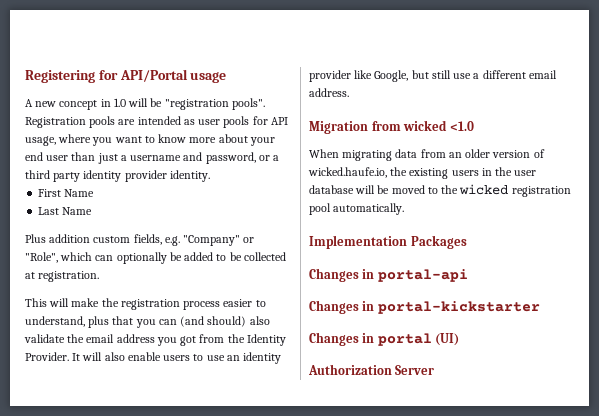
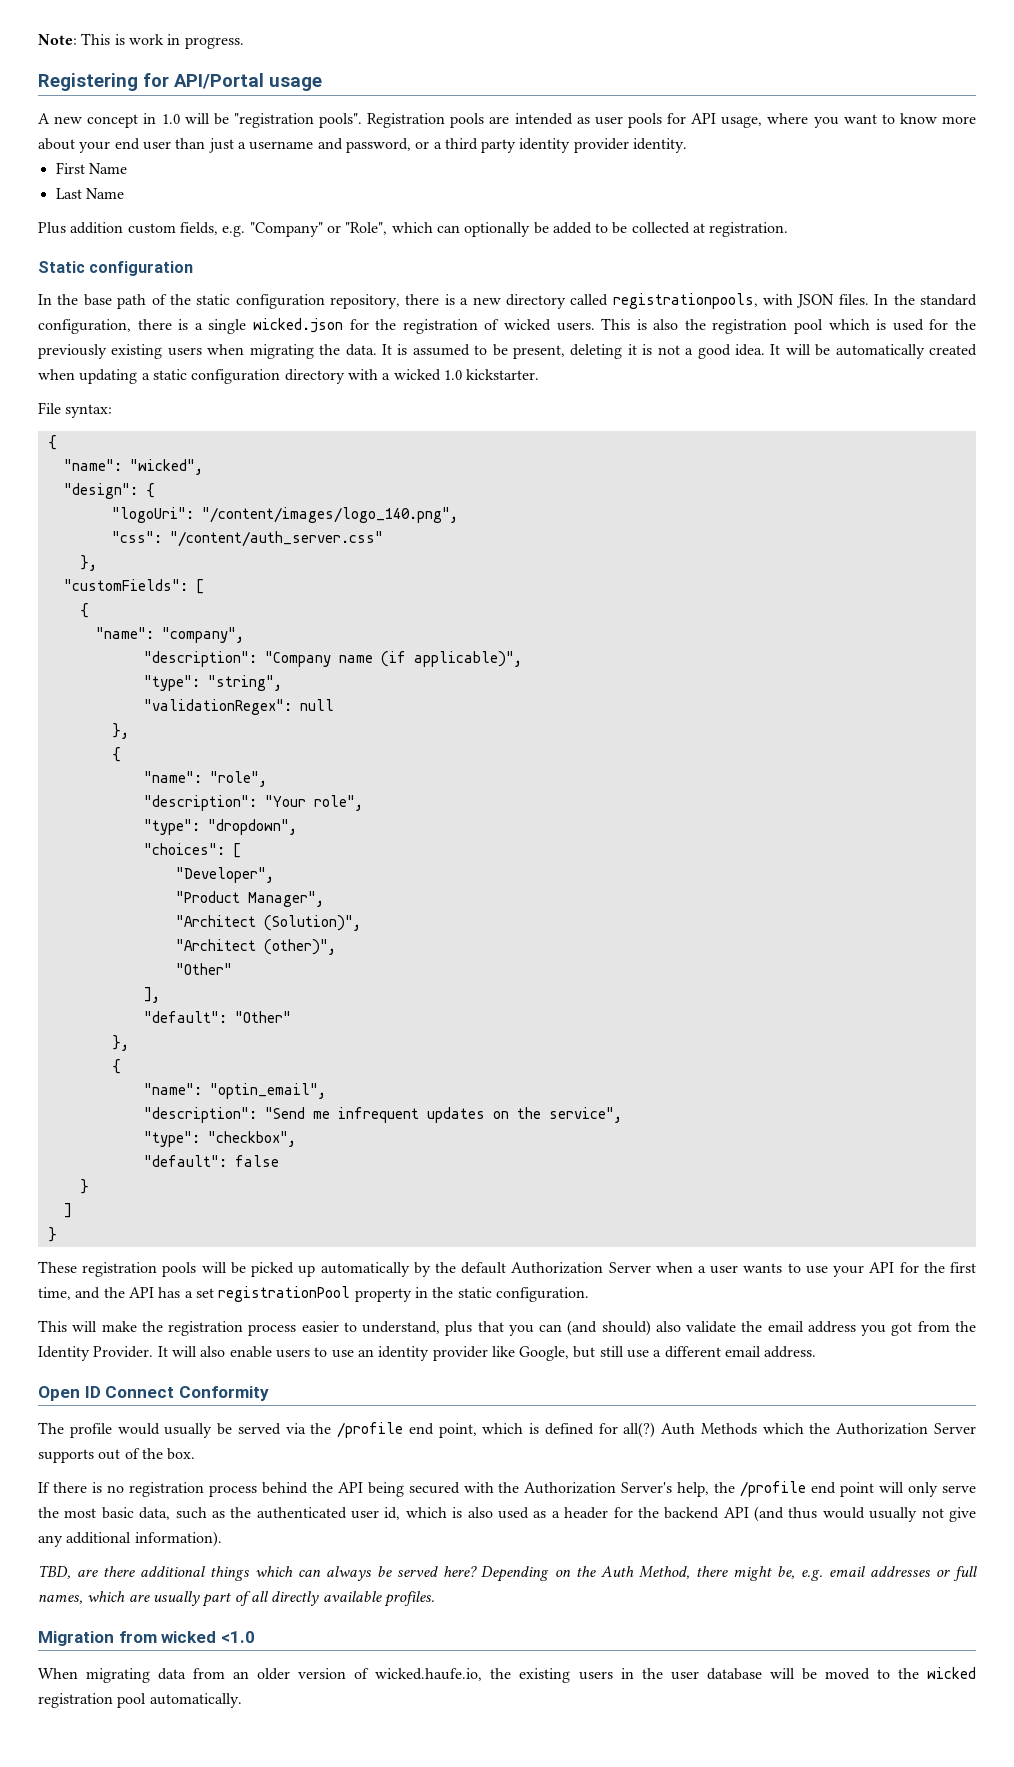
(25, 76) none -> [38,33,244,49] Note: This is work in progress. //
(100, 276) none -> [38,261,194,276] [38,293,978,309] [38,318,977,334] [38,344,977,359] [38,369,540,384] [38,402,113,418] [47,435,57,450] [63,459,203,475] [63,483,155,499] [111,507,458,523] [111,531,383,547] [79,555,97,571] [63,579,204,594] [79,603,89,618] [95,627,244,643] [143,651,522,667] [143,675,282,691] [143,699,334,715] [111,723,129,739] [111,747,121,762] [143,771,267,787] [143,795,363,811] [143,819,297,835] [143,843,241,858] [175,867,274,883] [175,891,324,907] [175,915,361,931] [175,939,336,955] [175,963,232,975] [143,987,160,1003] [143,1011,291,1023] [111,1035,129,1051] [111,1059,121,1074] [143,1083,326,1099] [143,1107,622,1123] [143,1131,296,1147] [143,1155,279,1167] [79,1179,89,1194] [63,1203,72,1218] [47,1227,57,1242] [38,1261,977,1277] [38,1286,589,1302] // Static configuration // In the base path of the static configuration repository, there is a new directory called registrationpools, with JSON files. In the standard configuration, there is a single wicked.json for the registration of wicked users. This is also the registration pool which is used for the previously existing users when migrating the data. It is assumed to be present, deleting it is not a good idea. It will be automatically created when updating a static configuration directory with a wicked 1.0 kickstarter. // File syntax: // { // "name": "wicked", // "design": { // "logoUri": "/content/images/logo_140.png", // "css": "/content/auth_server.css" // }, // "customFields": [ // { // "name": "company", // "description": "Company name (if applicable)", // "type": "string", // "validationRegex": null // }, // { // "name": "role", // "description": "Your role", // "type": "dropdown", // "choices": [ // "Developer", // "Product Manager", // "Architect (Solution)", // "Architect (other)", // "Other" // ], // "default": "Other" // }, // { // "name": "optin_email", // "description": "Send me infrequent updates on the service", // "type": "checkbox", // "default": false // } // ] // } // These registration pools will be picked up automatically by the default Authorization Server when a user wants to use your API for the first time, and the API has a set registrationPool property in the static configuration.
(349, 92) none -> [38,1386,269,1401] [38,1422,977,1438] [38,1448,196,1463] [38,1481,977,1497] [38,1506,976,1522] [38,1531,222,1547] [38,1565,978,1582] [38,1591,435,1607] // Open ID Connect Conformity // The profile would usually be served via the /profile end point, which is defined for all(?) Auth Methods which the Authorization Server supports out of the box. // If there is no registration process behind the API being secured with the Authorization Server's help, the /profile end point will only serve the most basic data, such as the authenticated user id, which is also used as a header for the backend API (and thus would usually not give any additional information). // TBD, are there additional things which can always be served here? Depending on the Auth Method, there might be, e.g. email addresses or full names, which are usually part of all directly available profiles.
[309,235,467,249] [309,268,468,282] [309,300,540,314] [309,332,460,346] [308,364,435,375] // Implementation Packages // Changes in portal-api // Changes in portal-kickstarter // Changes in portal (UI) // Authorization Server -> (242, 1700) none

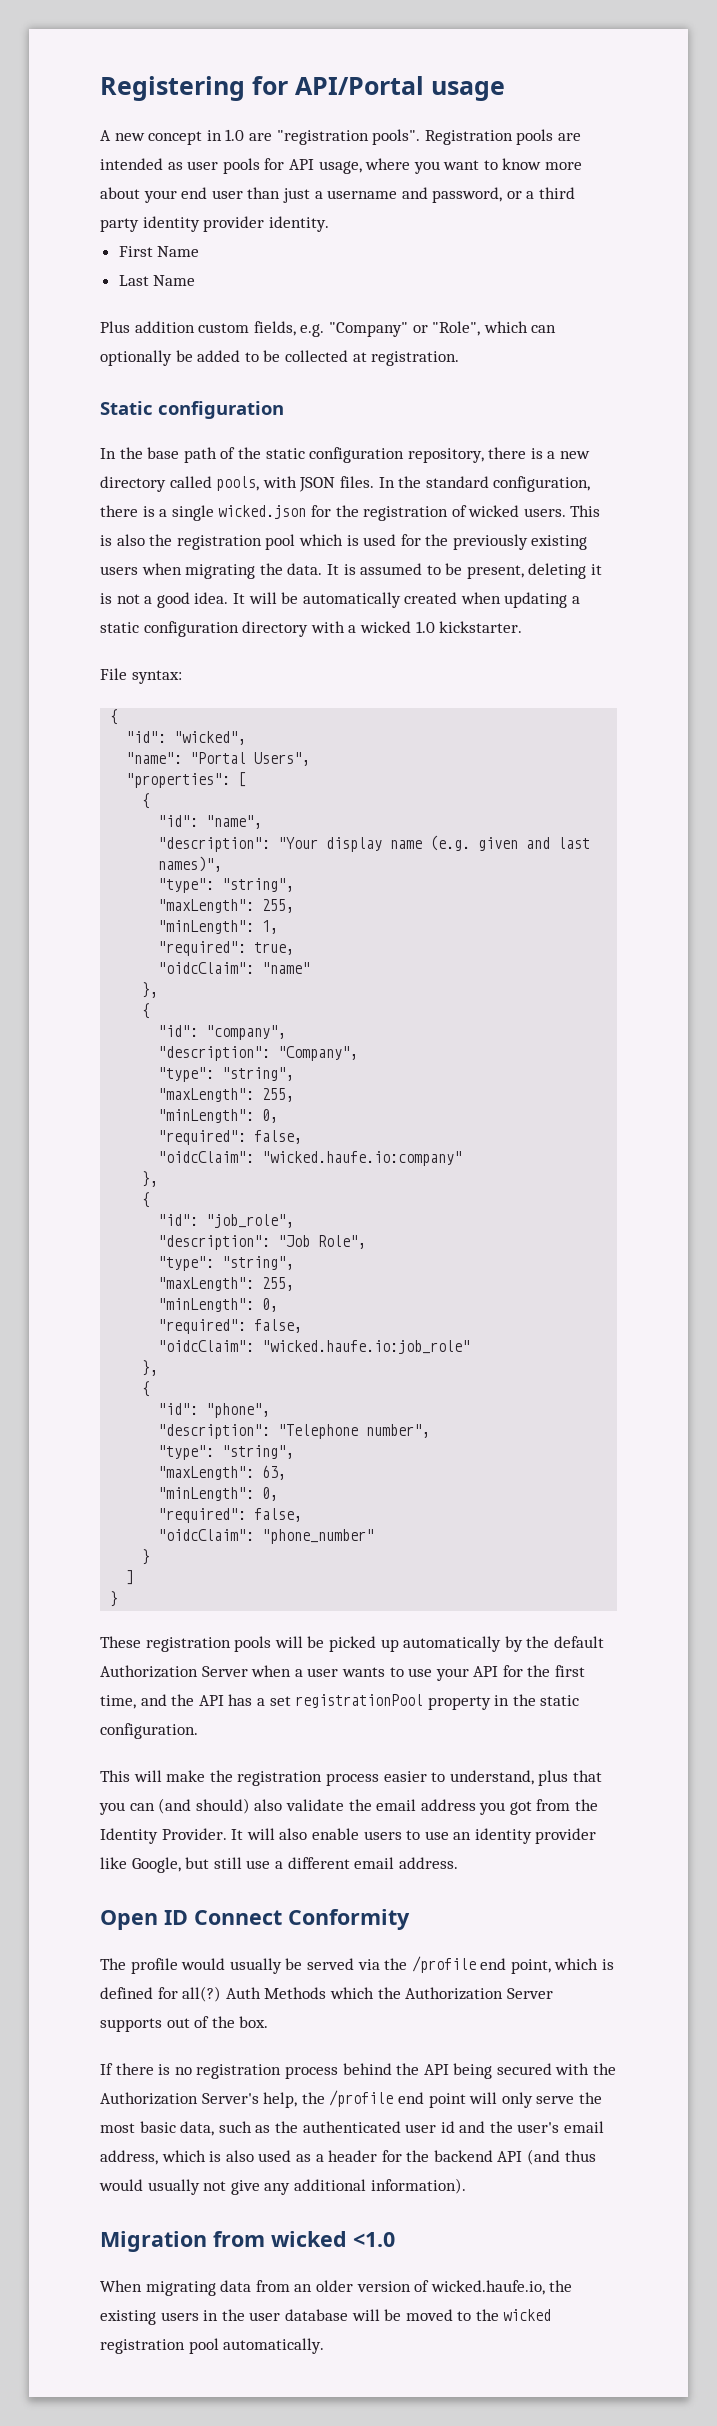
[38,33,244,49] Note: This is work in progress. // -> (100, 88) none
[184,113,229,125] will be -> [248,133,272,141] are
[612,293,758,309] registrationpools, -> [216,476,260,491] pools,
[63,459,122,471] "name": -> [126,731,167,743] "id":
[63,483,155,499] [111,507,458,523] [111,531,383,547] [79,555,97,571] [63,579,188,591] "design": { // "logoUri": "/content/images/logo_140.png", // "css": "/content/auth_server.css" // }, // "customFields": -> [126,752,311,766] [126,773,231,788] "name": "Portal Users", // "properties":
[95,627,244,643] [143,651,522,667] [143,675,282,691] [143,699,334,715] [111,723,129,739] [111,747,121,762] [143,771,267,787] [143,795,363,811] [143,819,297,835] [143,843,241,858] [175,867,274,883] [175,891,324,907] [175,915,361,931] [175,939,336,955] [175,963,232,975] [143,987,160,1003] [143,1011,291,1023] [111,1035,129,1051] [111,1059,121,1074] [143,1083,326,1099] [143,1107,622,1123] [143,1131,296,1147] [143,1155,279,1167] "name": "company", // "description": "Company name (if applicable)", // "type": "string", // "validationRegex": null // }, // { // "name": "role", // "description": "Your role", // "type": "dropdown", // "choices": [ // "Developer", // "Product Manager", // "Architect (Solution)", // "Architect (other)", // "Other" // ], // "default": "Other" // }, // { // "name": "optin_email", // "description": "Send me infrequent updates on the service", // "type": "checkbox", // "default": false -> [158,815,263,829] [158,835,591,852] [158,856,223,872] [158,878,295,893] [158,899,295,913] [158,920,279,934] [158,941,295,956] [158,962,311,974] [142,982,159,998] [142,1003,151,1019] [158,1025,287,1040] [158,1046,359,1061] [158,1067,295,1082] [158,1088,295,1102] [158,1109,279,1123] [158,1130,303,1145] [158,1151,463,1166] [142,1171,159,1187] [142,1192,151,1208] [158,1214,295,1228] [158,1235,367,1250] [158,1256,295,1271] [158,1277,295,1291] [158,1298,279,1312] [158,1319,303,1334] [158,1340,471,1354] [142,1360,159,1376] [142,1381,151,1397] [158,1403,271,1418] [158,1424,431,1439] [158,1445,295,1460] [158,1465,287,1480] [158,1487,279,1501] [158,1508,303,1523] [158,1529,375,1544] "id": "name", // "description": "Your display name (e.g. given and last names)", // "type": "string", // "maxLength": 255, // "minLength": 1, // "required": true, // "oidcClaim": "name" // }, // { // "id": "company", // "description": "Company", // "type": "string", // "maxLength": 255, // "minLength": 0, // "required": false, // "oidcClaim": "wicked.haufe.io:company" // }, // { // "id": "job_role", // "description": "Job Role", // "type": "string", // "maxLength": 255, // "minLength": 0, // "required": false, // "oidcClaim": "wicked.haufe.io:job_role" // }, // { // "id": "phone", // "description": "Telephone number", // "type": "string", // "maxLength": 63, // "minLength": 0, // "required": false, // "oidcClaim": "phone_number"
[384,1507,401,1520] id, -> [440,2121,605,2133] [100,2150,158,2165] id and the user's email address,
[38,1565,978,1582] [38,1591,435,1607] // TBD, are there additional things which can always be served here? Depending on the Auth Method, there might be, e.g. email addresses or full names, which are usually part of all directly available profiles. -> (466, 2186) none

